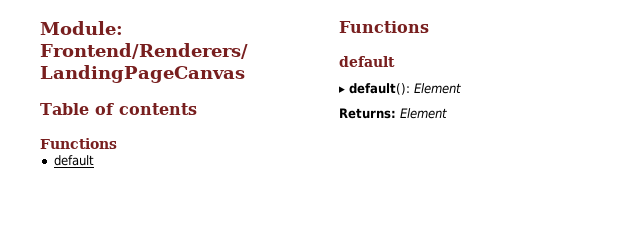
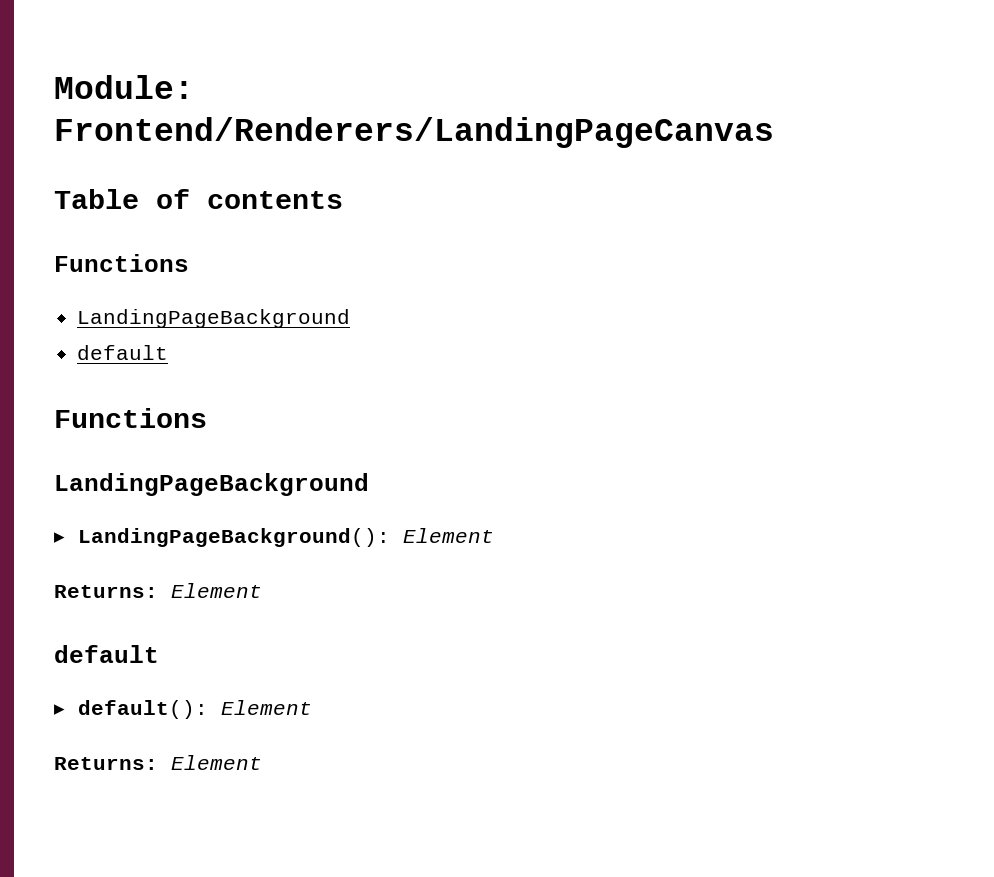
(117, 143) none -> [77,309,351,328] // LandingPageBackground
(429, 27) none -> [54,473,369,496] [54,528,494,547] [54,583,262,598] // LandingPageBackground // ▸ LandingPageBackground(): Element // Returns: Element

